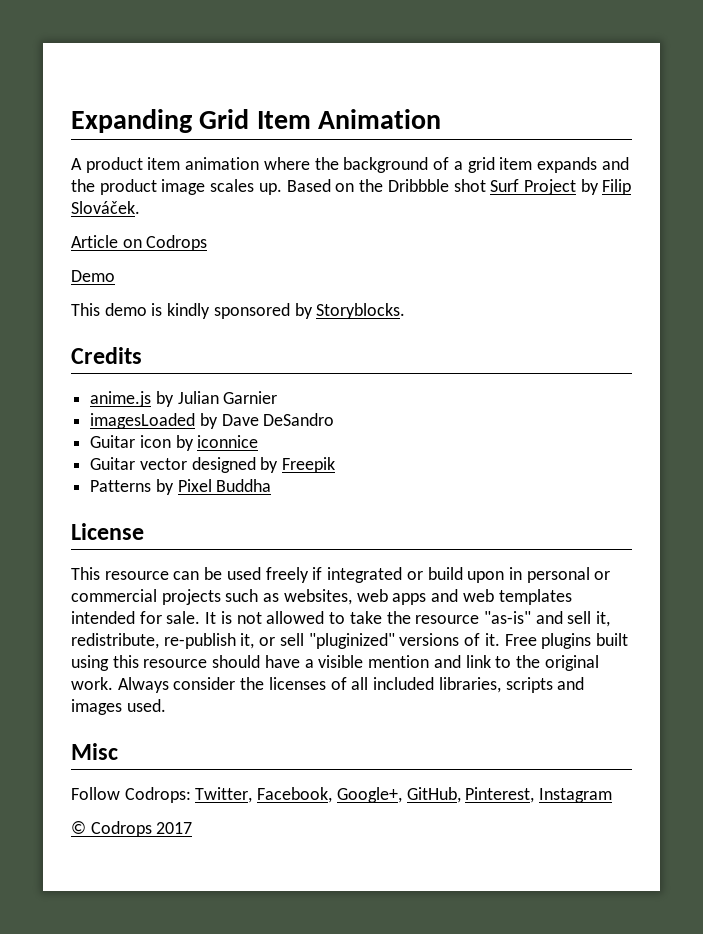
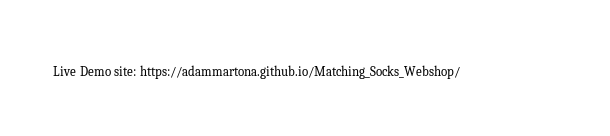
[71,109,442,133] [71,157,629,173] [71,179,632,195] [71,201,140,214] [71,235,208,251] [71,270,115,282] [71,303,406,319] [71,347,142,364] [90,391,278,407] [90,413,335,429] [90,435,259,451] [90,457,336,473] [90,479,272,495] [71,523,144,540] [71,567,611,583] [71,589,572,605] [71,611,611,627] [71,633,628,649] [71,655,599,671] [71,677,585,693] [71,699,166,715] [71,743,118,760] [71,787,613,803] [71,821,193,837] Expanding Grid Item Animation // A product item animation where the background of a grid item expands and the product image scales up. Based on the Dribbble shot Surf Project by Filip Slováček. // Article on Codrops // Demo // This demo is kindly sponsored by Storyblocks. // Credits // anime.js by Julian Garnier // imagesLoaded by Dave DeSandro // Guitar icon by iconnice // Guitar vector designed by Freepik // Patterns by Pixel Buddha // License // This resource can be used freely if integrated or build upon in personal or commercial projects such as websites, web apps and web templates intended for sale. It is not allowed to take the resource "as-is" and sell it, redistribute, re-publish it, or sell "pluginized" versions of it. Free plugins built using this resource should have a visible mention and link to the original work. Always consider the licenses of all included libraries, scripts and images used. // Misc // Follow Codrops: Twitter, Facebook, Google+, GitHub, Pinterest, Instagram // © Codrops 2017 -> [53,65,460,79] Live Demo site: https://adammartona.github.io/Matching_Socks_Webshop/

